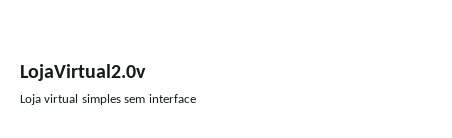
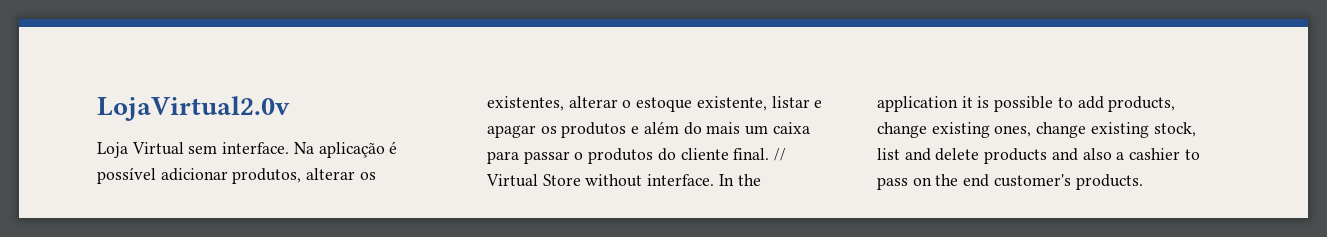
[44,94,196,105] virtual simples sem interface -> [131,141,398,158] [97,167,376,184] [487,96,823,112] [487,121,810,138] [487,148,787,164] [486,174,761,187] [877,96,1176,112] [877,122,1196,138] [877,148,1200,164] [877,174,1143,190] Virtual sem interface. Na aplicação é possível adicionar produtos, alterar os existentes, alterar o estoque existente, listar e apagar os produtos e além do mais um caixa para passar o produtos do cliente final. // Virtual Store without interface. In the application it is possible to add products, change existing ones, change existing stock, list and delete products and also a cashier to pass on the end customer's products.

